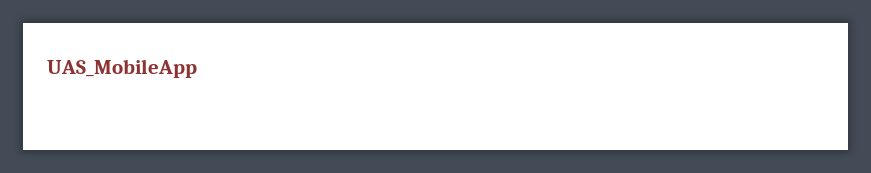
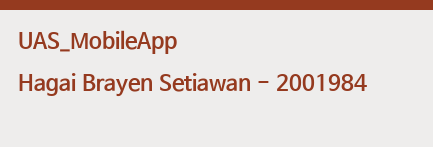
(197, 68) none -> [18,73,367,97] // Hagai Brayen Setiawan - 2001984

